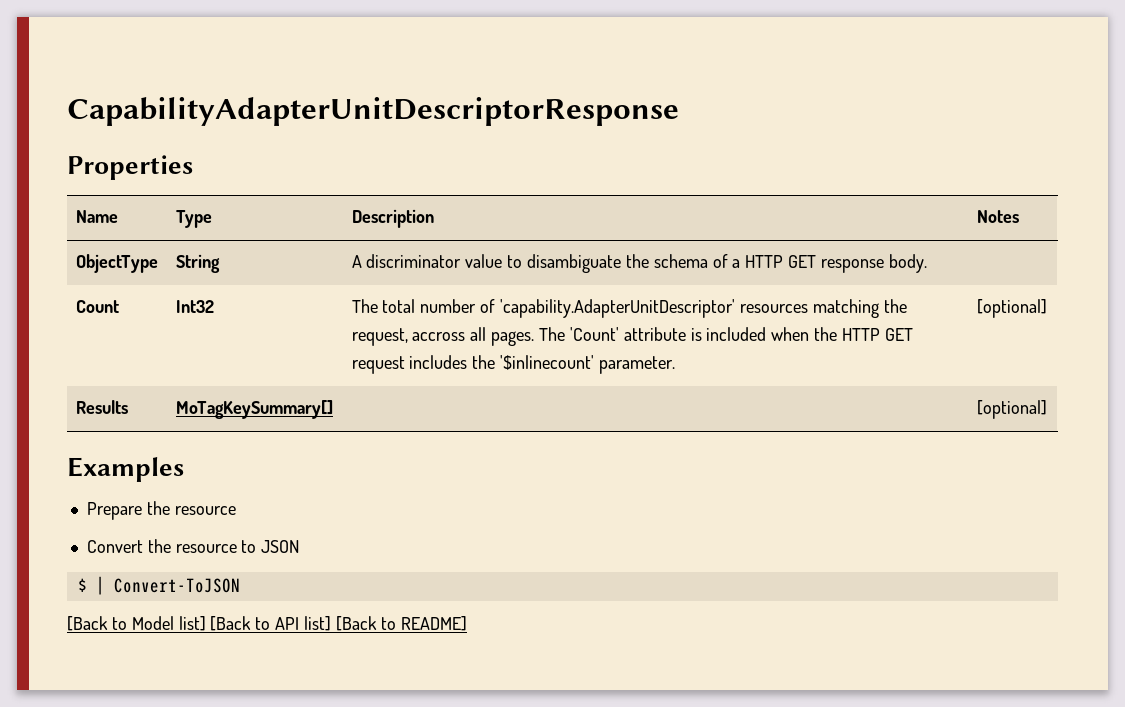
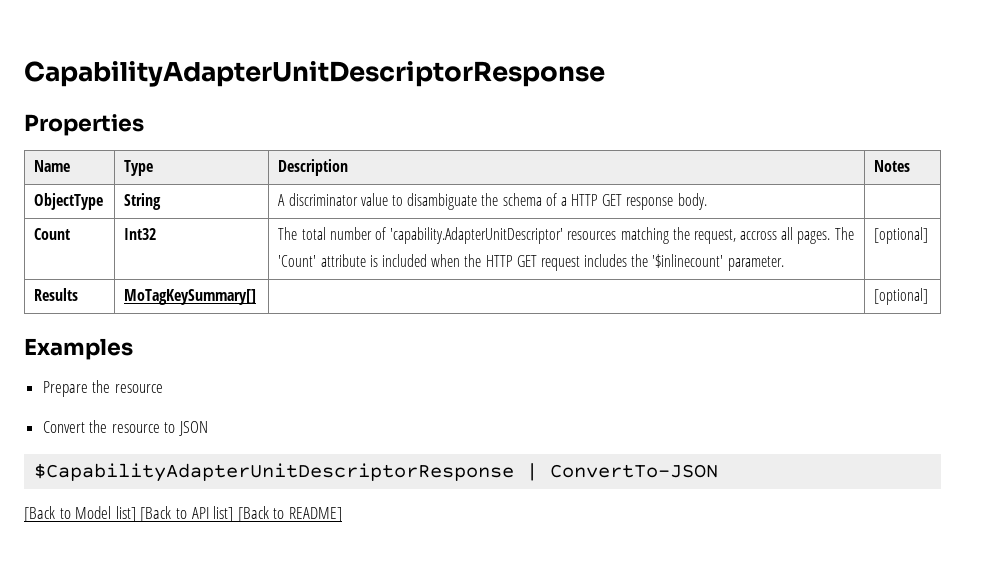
[77,576,240,595] $ | Convert-ToJSON -> [34,463,719,482] $CapabilityAdapterUnitDescriptorResponse | ConvertTo-JSON

